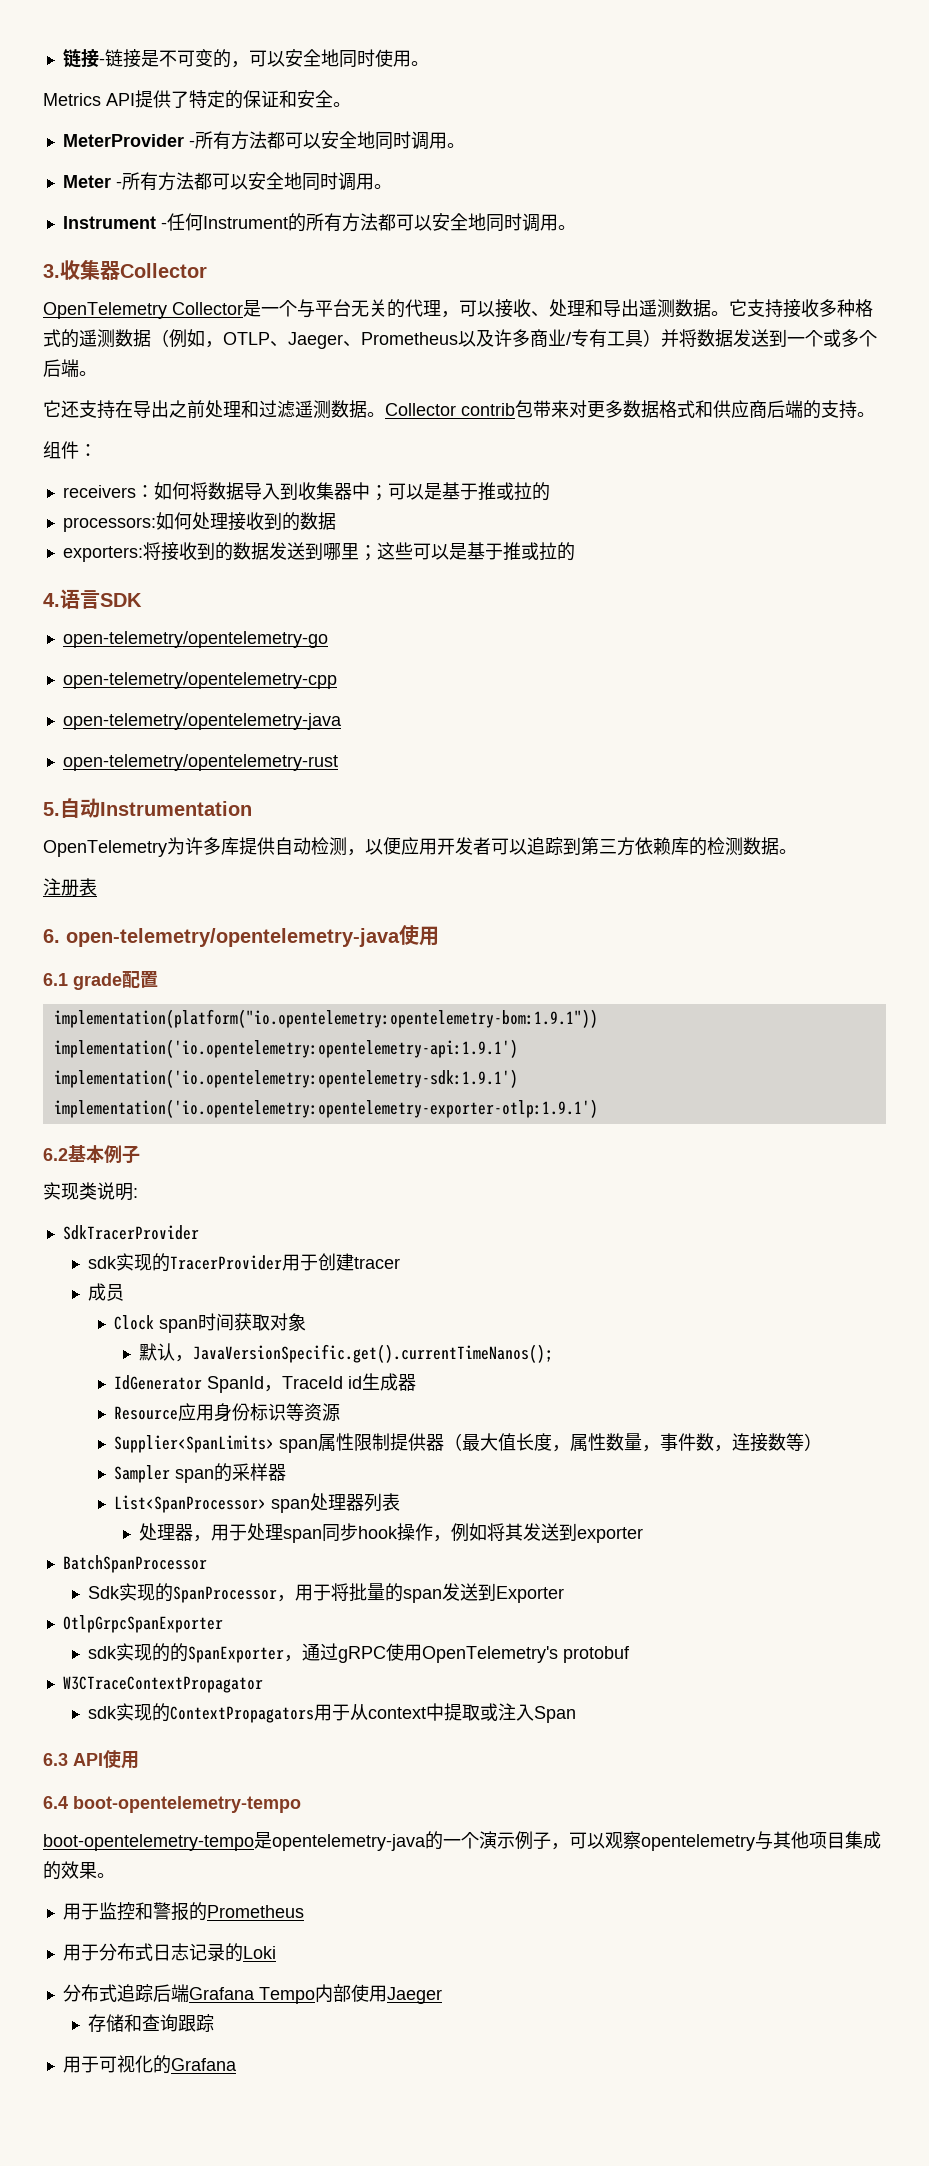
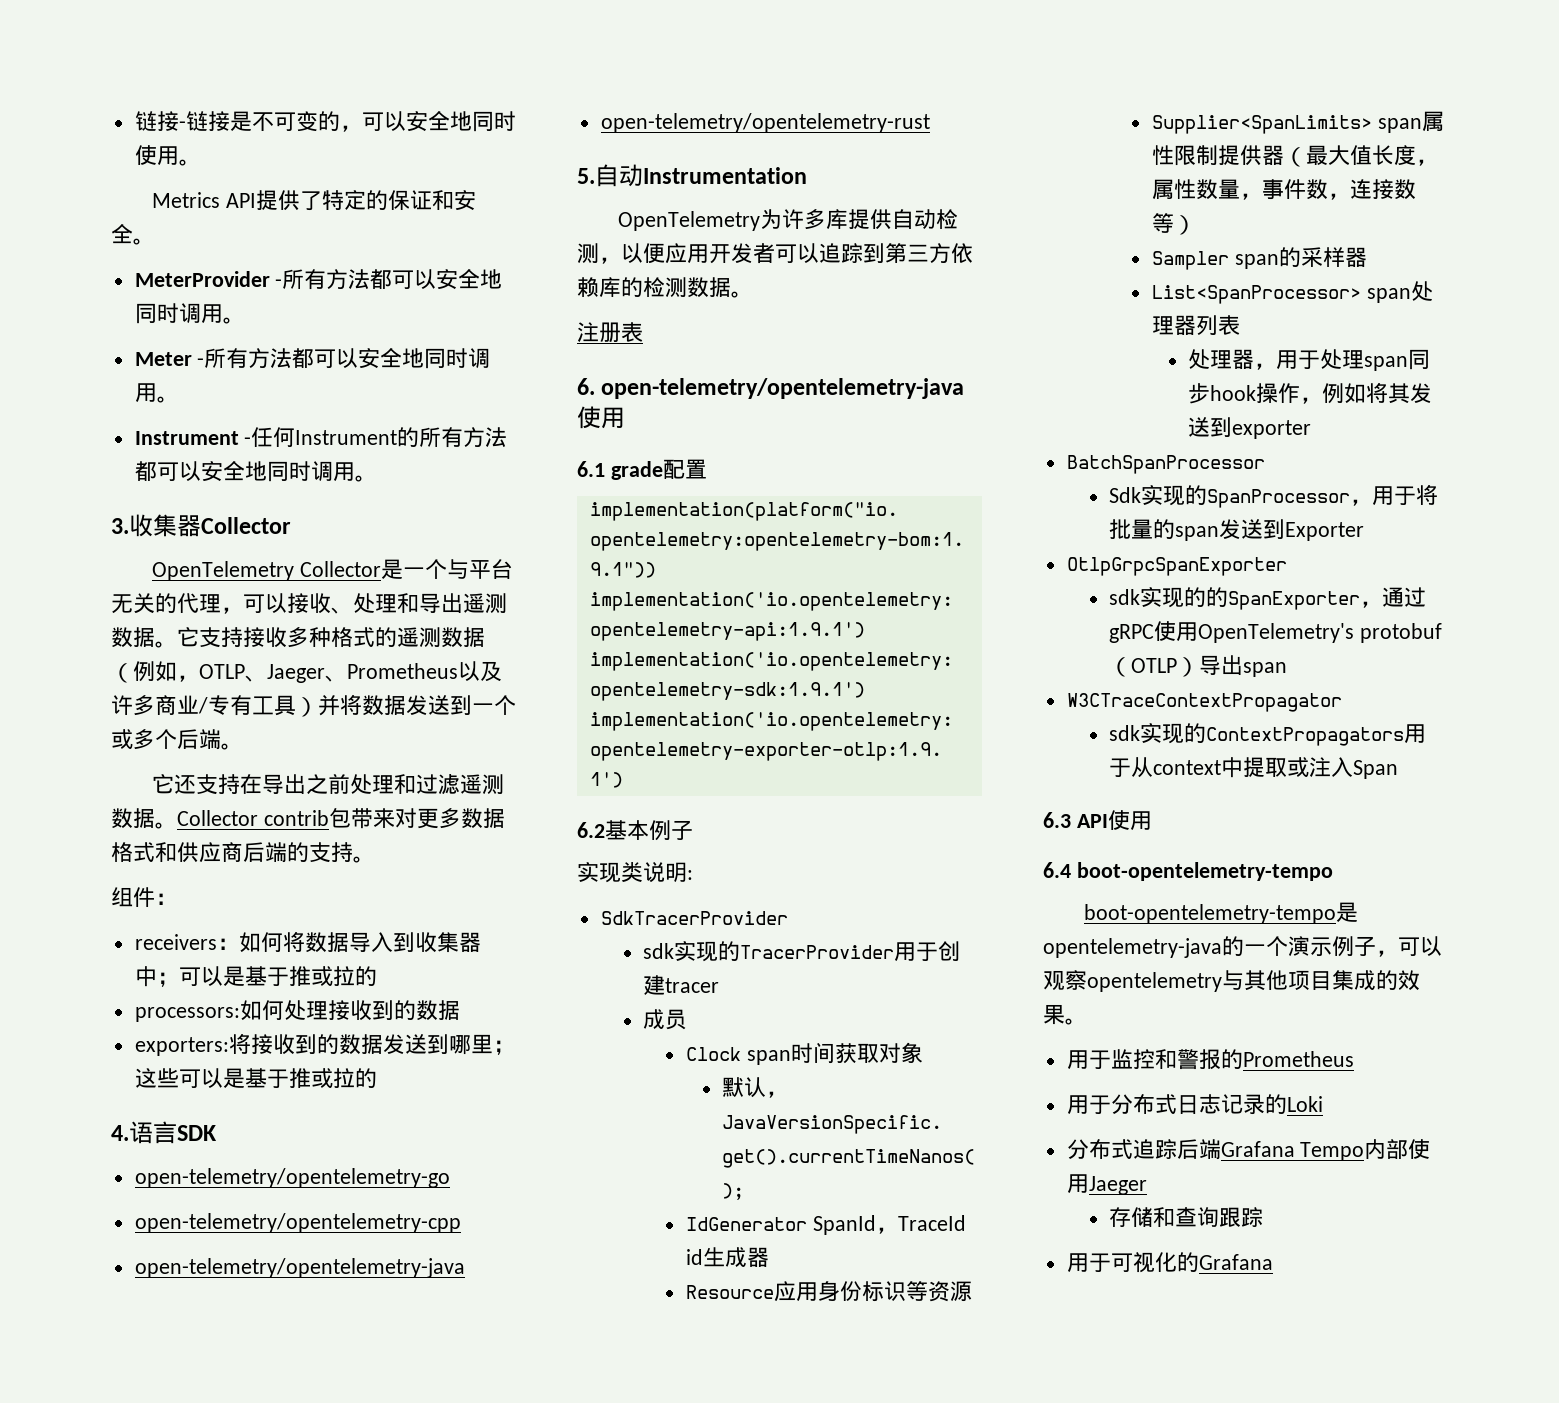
(631, 1654) none -> [1109,655,1288,677] （OTLP）导出span

